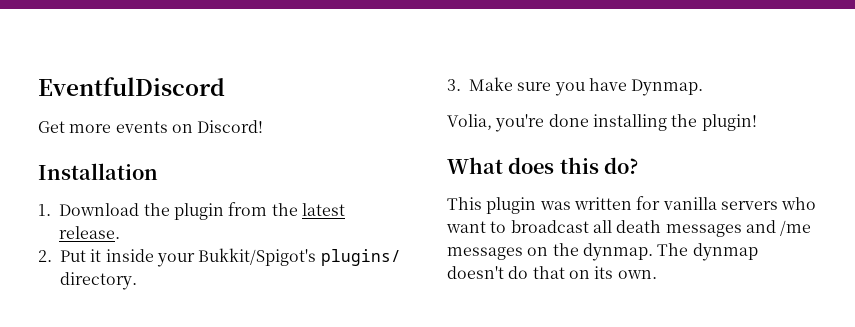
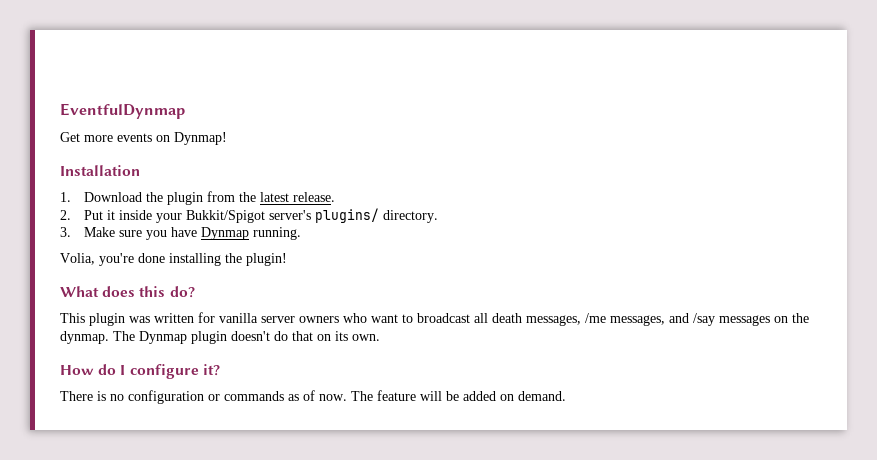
[38,77,225,96] EventfulDiscord -> [60,103,185,119] EventfulDynmap
[197,120,264,133] Discord! -> [174,132,227,145] Dynmap!
[198,248,317,266] Bukkit/Spigot's -> [186,210,312,223] Bukkit/Spigot server's
[631,79,704,96] Dynmap. -> [201,227,302,240] Dynmap running.
[720,201,778,210] servers -> [261,316,339,323] server owners
[665,220,812,237] messages and /me -> [526,313,715,326] messages, /me messages, and /say
[692,243,758,261] dynmap -> [139,331,227,344] Dynmap plugin
(657, 274) none -> [60,364,220,379] [60,390,566,404] // How do I configure it? // There is no configuration or commands as of now. The feature will be added on demand.

